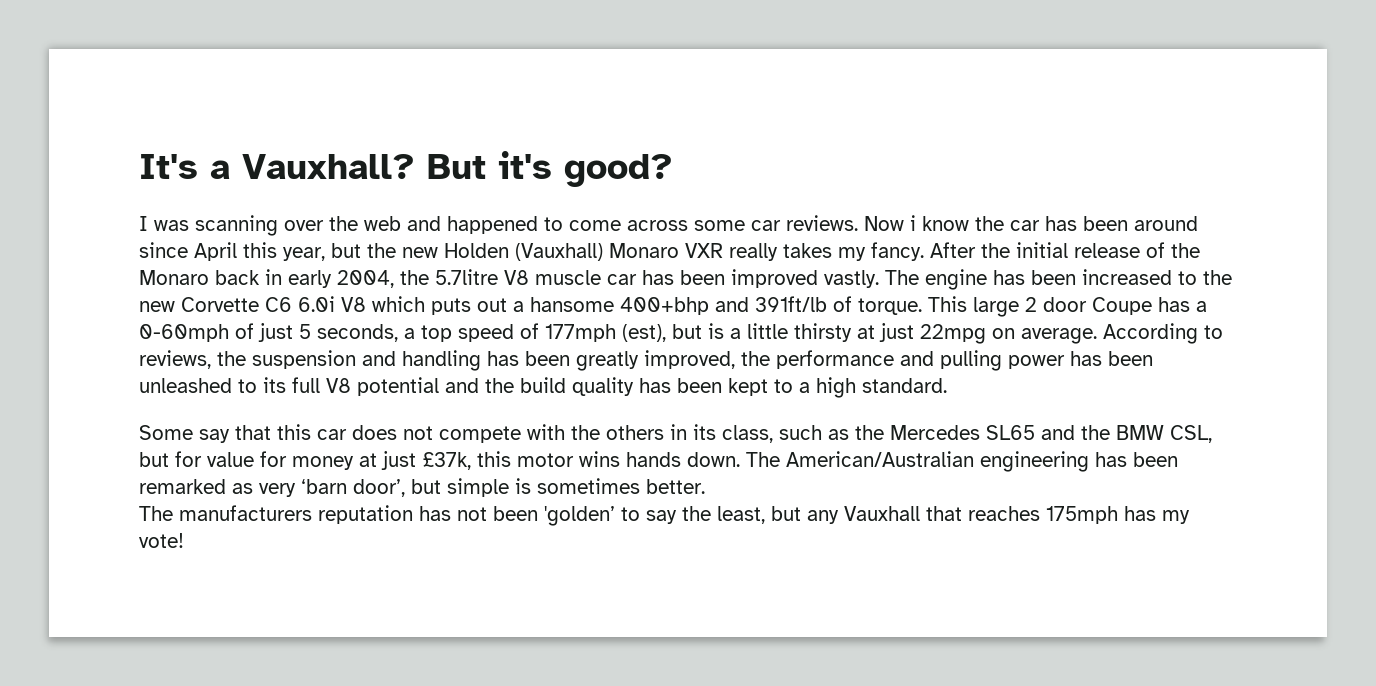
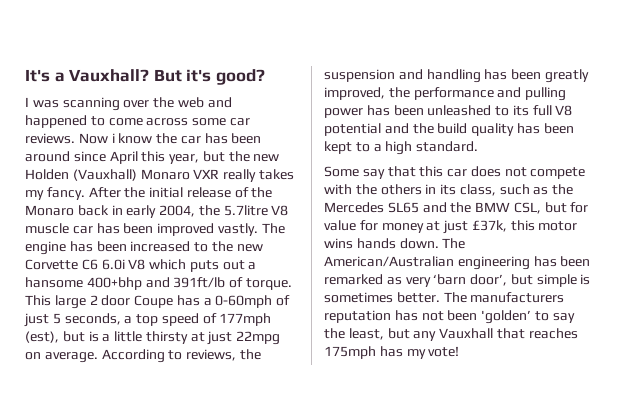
(705, 486) // -> (440, 297) none

